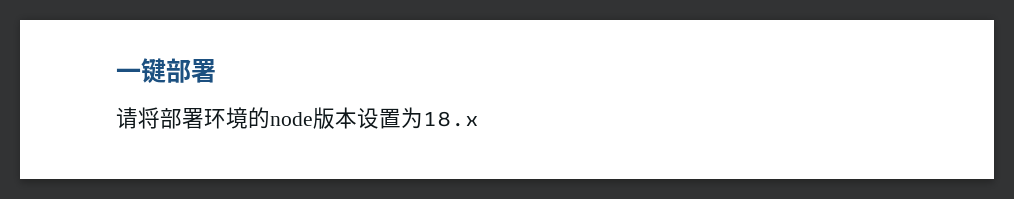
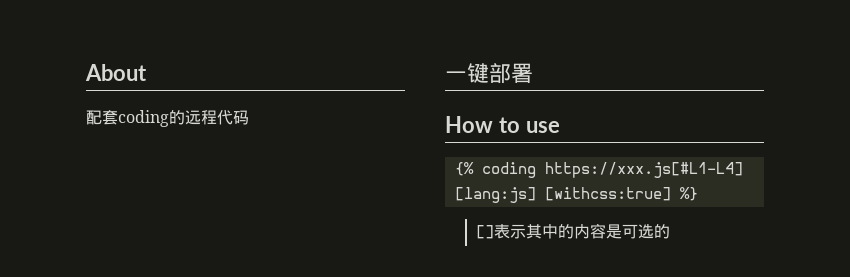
[116,58,216,84] [116,107,479,129] 一键部署 // 请将部署环境的node版本设置为18.x -> [85,64,147,81] [86,110,249,127] [445,63,533,83] [445,116,560,133] [454,162,743,178] [454,187,698,203] [475,223,670,239] About // 配套coding的远程代码 // 一键部署 // How to use // {% coding https://xxx.js[#L1-L4] [lang:js] [withcss:true] %} // []表示其中的内容是可选的

